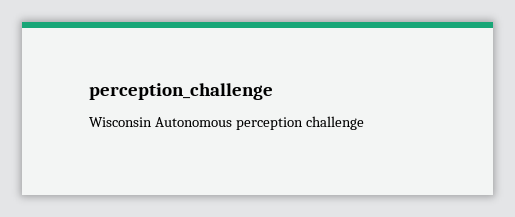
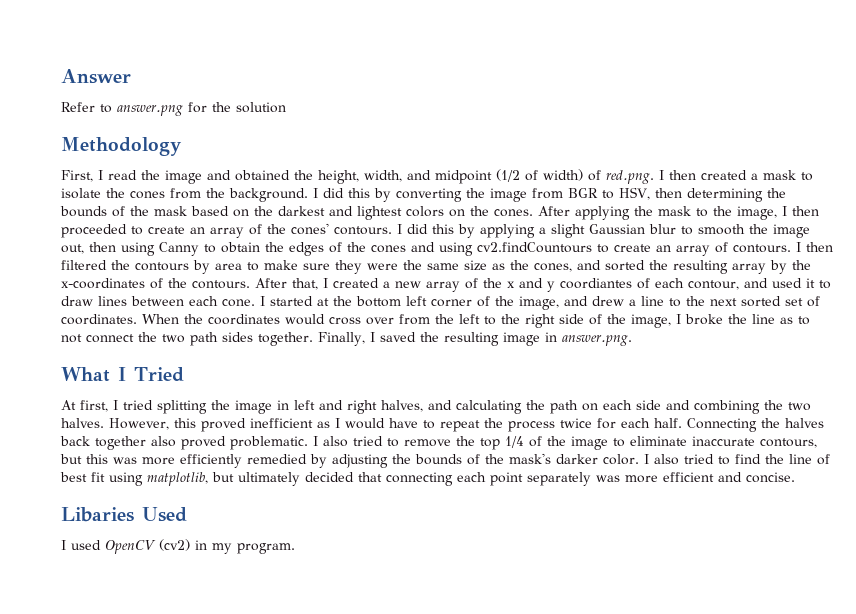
[89,83,273,100] [89,116,364,130] perception_challenge // Wisconsin Autonomous perception challenge -> [61,69,131,84] [61,102,286,116] [61,137,182,156] [61,169,813,184] [61,187,786,202] [60,206,819,220] [61,223,810,238] [61,242,833,256] [61,260,811,274] [61,278,831,292] [61,296,820,310] [61,314,810,328] [61,332,632,346] [61,367,184,382] [61,400,811,414] [61,418,824,432] [60,436,817,450] [60,453,830,468] [60,472,795,486] [61,507,187,522] [61,539,295,554] Answer // Refer to answer.png for the solution // Methodology // First, I read the image and obtained the height, width, and midpoint (1/2 of width) of red.png. I then created a mask to isolate the cones from the background. I did this by converting the image from BGR to HSV, then determining the bounds of the mask based on the darkest and lightest colors on the cones. After applying the mask to the image, I then proceeded to create an array of the cones' contours. I did this by applying a slight Gaussian blur to smooth the image out, then using Canny to obtain the edges of the cones and using cv2.findCountours to create an array of contours. I then filtered the contours by area to make sure they were the same size as the cones, and sorted the resulting array by the x-coordinates of the contours. After that, I created a new array of the x and y coordiantes of each contour, and used it to draw lines between each cone. I started at the bottom left corner of the image, and drew a line to the next sorted set of coordinates. When the coordinates would cross over from the left to the right side of the image, I broke the line as to not connect the two path sides together. Finally, I saved the resulting image in answer.png. // What I Tried // At first, I tried splitting the image in left and right halves, and calculating the path on each side and combining the two halves. However, this proved inefficient as I would have to repeat the process twice for each half. Connecting the halves back together also proved problematic. I also tried to remove the top 1/4 of the image to eliminate inaccurate contours, but this was more efficiently remedied by adjusting the bounds of the mask's darker color. I also tried to find the line of best fit using matplotlib, but ultimately decided that connecting each point separately was more efficient and concise. // Libaries Used // I used OpenCV (cv2) in my program.

